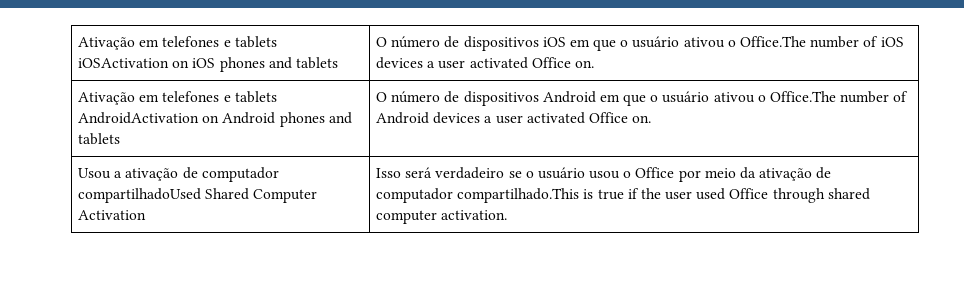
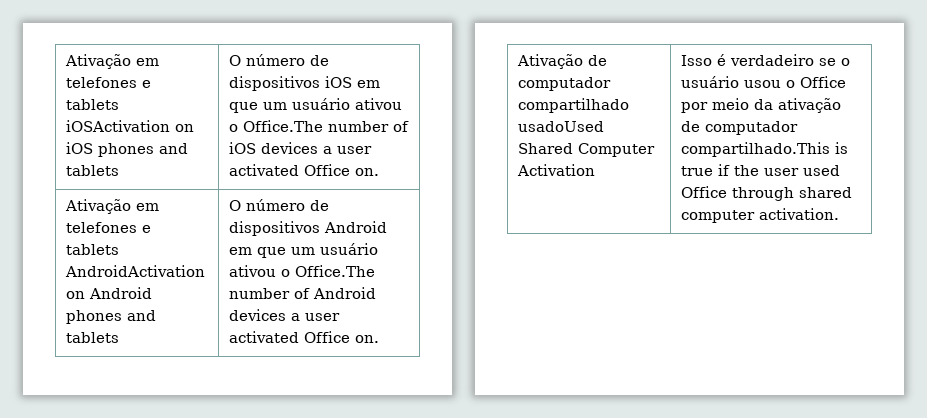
[620,40,629,47] o -> [262,102,287,110] um
[650,95,659,102] o -> [290,247,315,255] um
[78,167,279,182] [78,188,202,203] Usou a ativação de computador compartilhadoUsed -> [516,54,607,69] [517,77,611,91] [517,98,629,113] [517,121,604,132] Ativação de computador compartilhado usadoUsed
[405,167,433,178] será -> [716,54,726,66] é

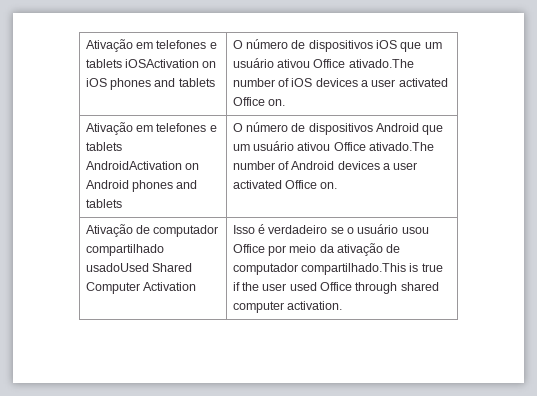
[356,80,380,88] [228,98,402,113] [228,120,323,132] em que um usuário ativou o Office.The -> [400,42,442,52] [232,58,414,68] que um usuário ativou Office ativado.The
[228,243,378,258] [228,265,375,277] em que um usuário ativou o Office.The -> [422,125,444,135] [232,141,435,151] que um usuário ativou Office ativado.The
[785,80,795,88] o -> (429, 230) none

